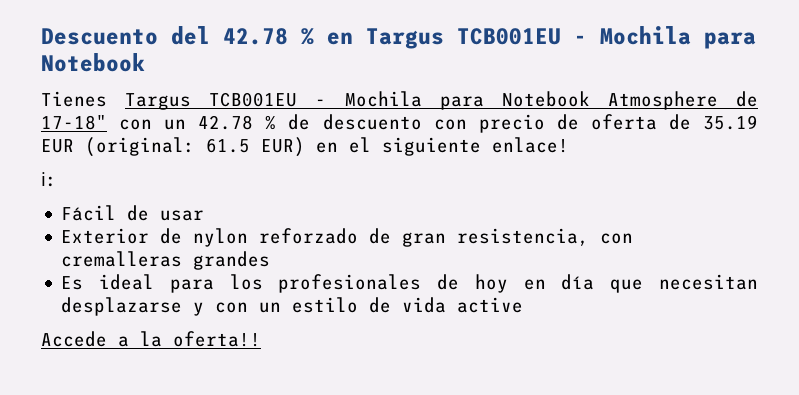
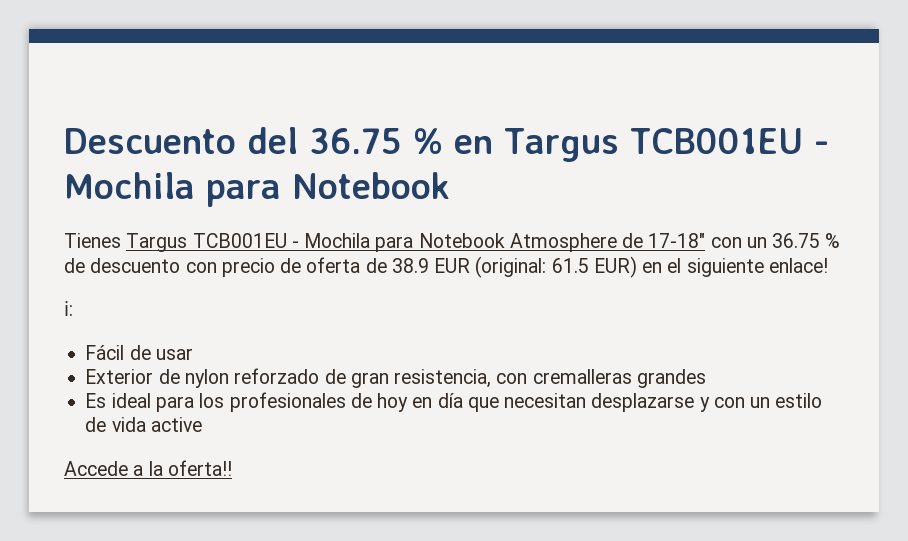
[223,28,288,45] 42.78 -> [309,128,402,154] 36.75
[198,115,254,130] 42.78 -> [772,233,821,248] 36.75
[703,115,759,130] 35.19 -> [391,258,429,273] 38.9

